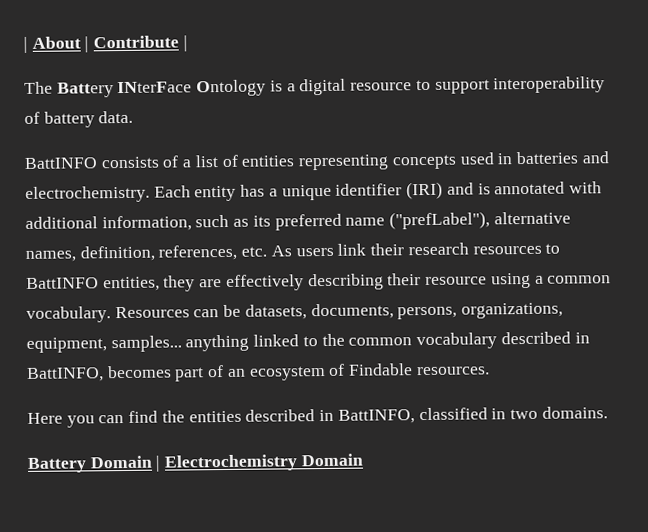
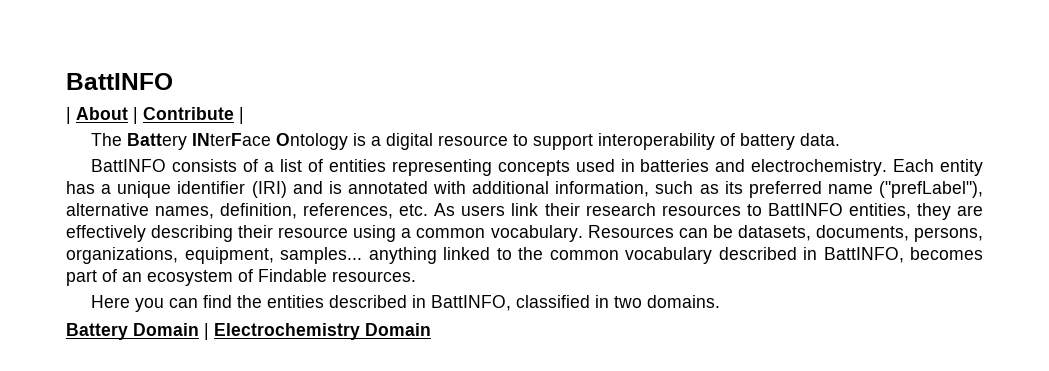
(23, 44) none -> [66,73,173,90] BattINFO //

